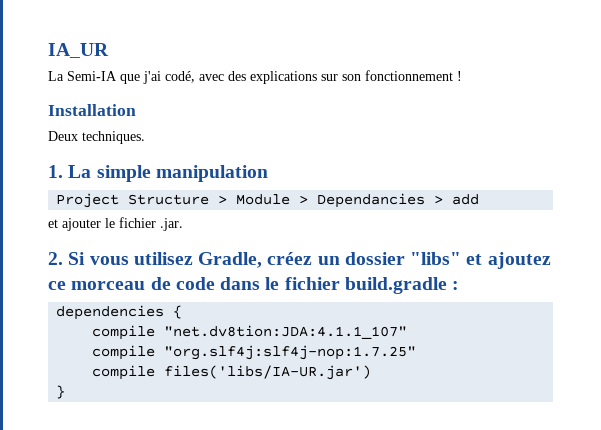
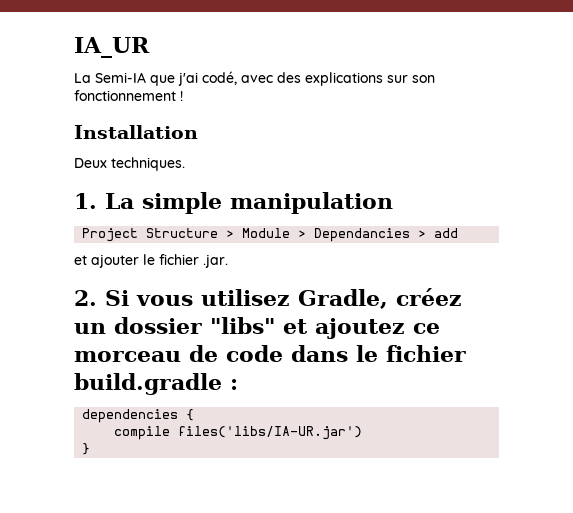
[92,325,408,340] [92,345,417,360] // compile "net.dv8tion:JDA:4.1.1_107" // compile "org.slf4j:slf4j-nop:1.7.25" -> (195, 415) none

